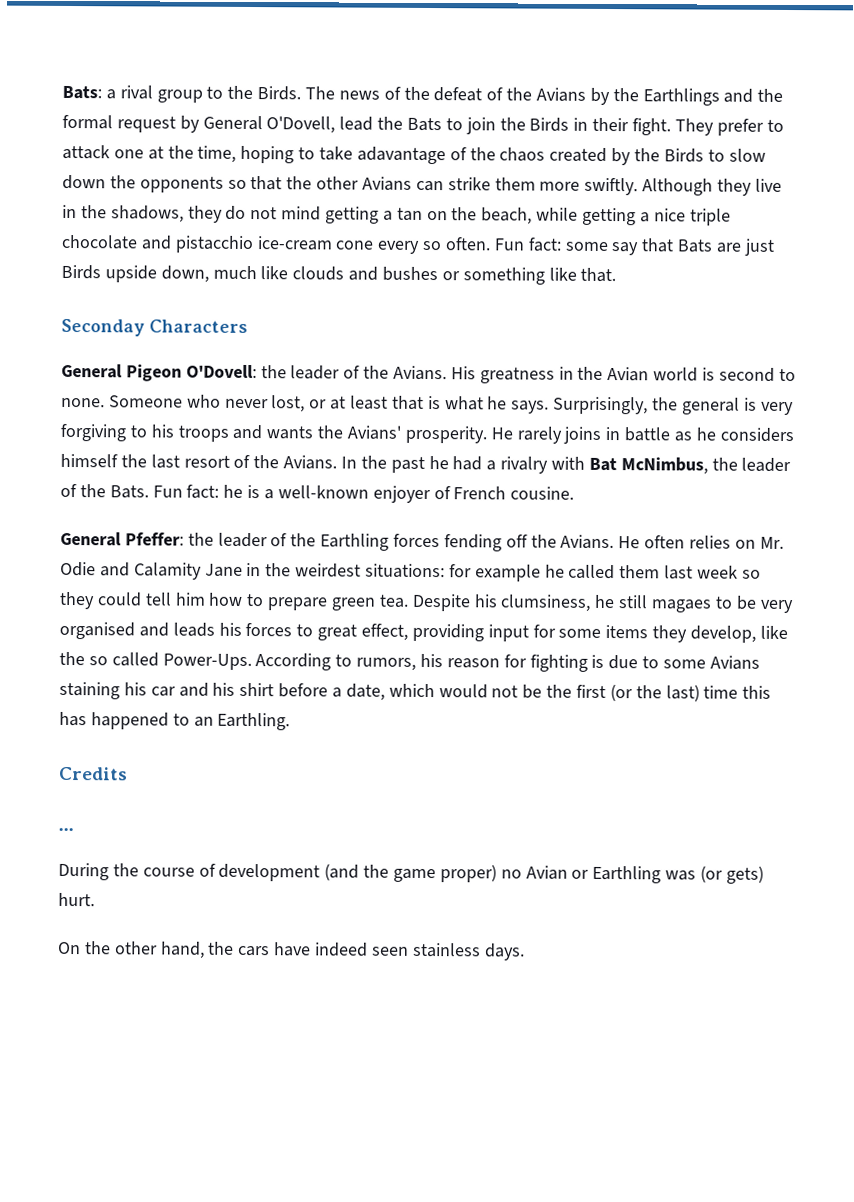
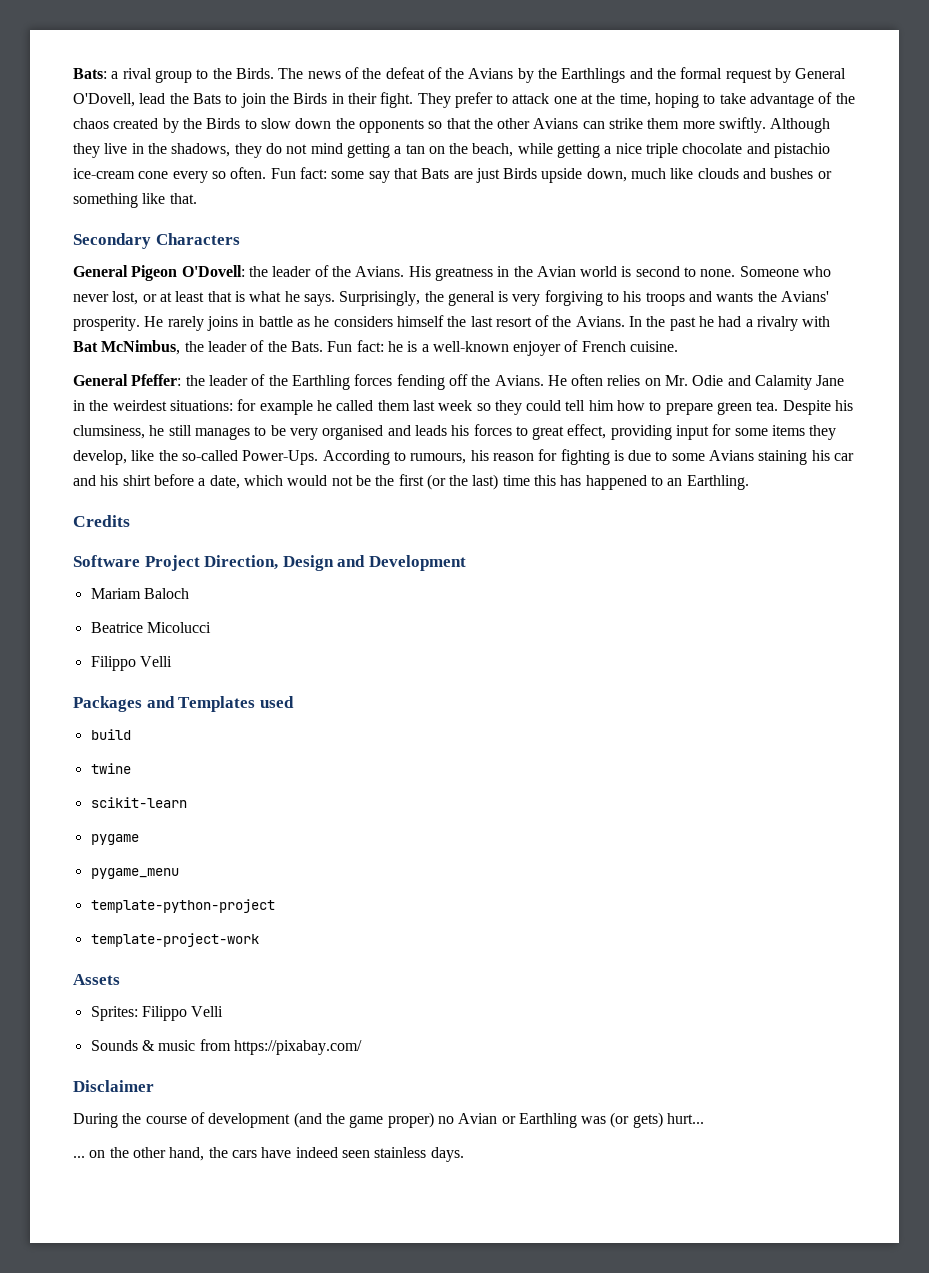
[356,146,446,165] adavantage -> [750,93,815,108] advantage
[174,235,254,254] pistacchio -> [774,143,831,158] pistachio
[61,318,145,337] Seconday -> [73,233,151,249] Secondary
[510,486,575,500] cousine. -> [630,341,679,352] cuisine.
[651,599,713,613] magaes -> [194,427,250,440] manages
[88,652,159,667] so called -> [181,450,238,461] so-called
[356,657,417,671] rumors, -> [410,453,467,464] rumours,
[58,827,74,832] ... -> [73,555,466,571] [90,588,189,599] [90,622,211,633] [90,656,172,671] [73,696,294,712] [90,729,131,740] [90,763,131,774] [90,797,187,808] [90,834,139,845] [90,868,179,879] [90,899,275,913] [90,933,259,947] [73,974,120,985] [90,1006,224,1021] [90,1039,362,1055] [73,1080,154,1092] Software Project Direction, Design and Development // Mariam Baloch // Beatrice Micolucci // Filippo Velli // Packages and Templates used // build // twine // scikit-learn // pygame // pygame_menu // template-python-project // template-project-work // Assets // Sprites: Filippo Velli // Sounds & music from https://pixabay.com/ // Disclaimer
[58,892,95,907] [58,941,81,955] hurt. // On -> [667,1113,705,1124] [73,1150,106,1158] hurt... // ... on

